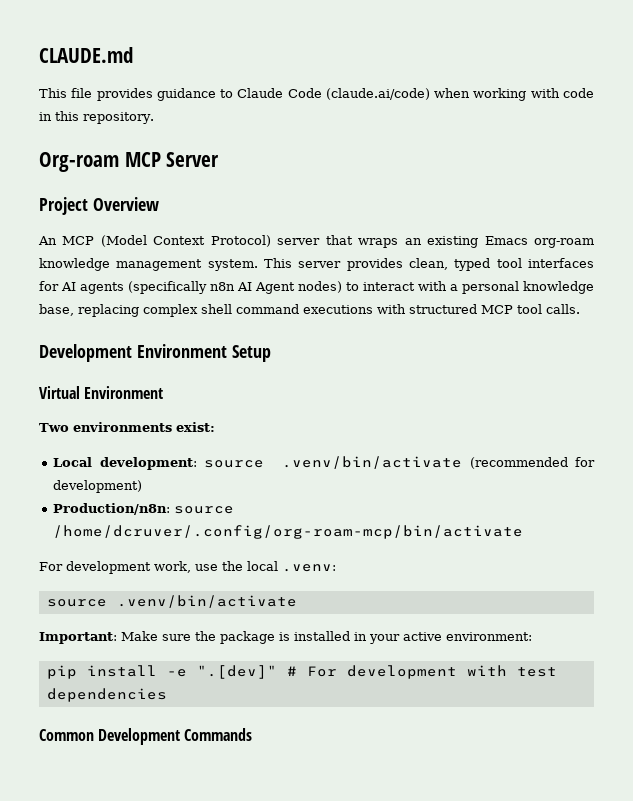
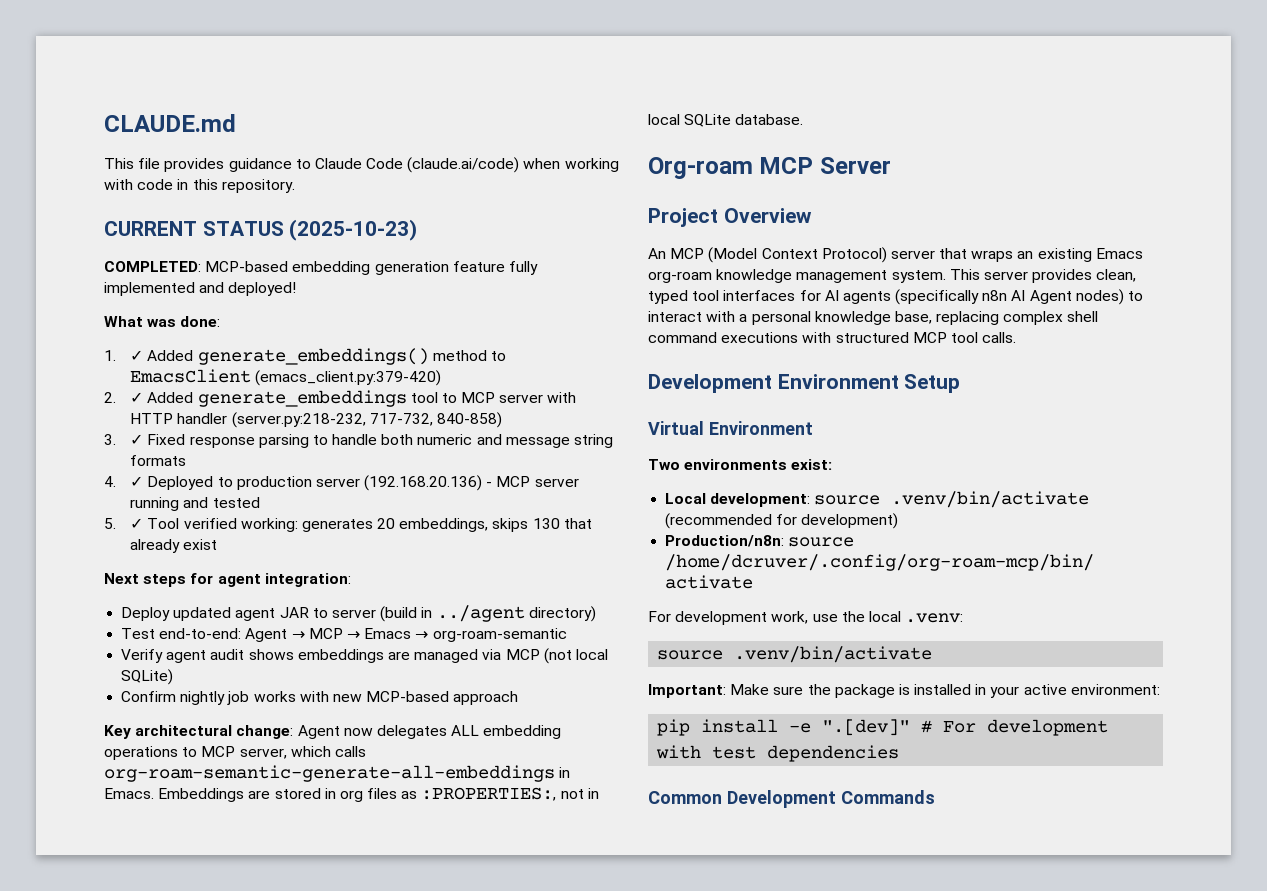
(154, 118) none -> [104,219,418,241] [104,261,538,275] [104,282,297,296] [104,316,221,327] [104,348,506,365] [130,369,442,386] [104,390,577,407] [130,412,502,428] [104,434,614,448] [130,455,187,466] [104,475,579,491] [130,497,260,511] [104,518,592,532] [130,539,218,553] [104,573,351,587] [121,605,596,622] [121,628,567,642] [121,648,608,664] [121,669,174,685] [121,691,519,705] [104,725,562,739] [104,746,366,760] [104,765,571,782] [104,787,599,802] [648,114,804,127] // CURRENT STATUS (2025-10-23) // COMPLETED: MCP-based embedding generation feature fully implemented and deployed! // What was done: // 1. ✓ Added generate_embeddings() method to EmacsClient (emacs_client.py:379-420) // 2. ✓ Added generate_embeddings tool to MCP server with HTTP handler (server.py:218-232, 717-732, 840-858) // 3. ✓ Fixed response parsing to handle both numeric and message string formats // 4. ✓ Deployed to production server (192.168.20.136) - MCP server running and tested // 5. ✓ Tool verified working: generates 20 embeddings, skips 130 that already exist // Next steps for agent integration: // Deploy updated agent JAR to server (build in ../agent directory) // Test end-to-end: Agent → MCP → Emacs → org-roam-semantic // Verify agent audit shows embeddings are managed via MCP (not local SQLite) // Confirm nightly job works with new MCP-based approach // Key architectural change: Agent now delegates ALL embedding operations to MCP server, which calls org-roam-semantic-generate-all-embeddings in Emacs. Embeddings are stored in org files as :PROPERTIES:, not in local SQLite database.

